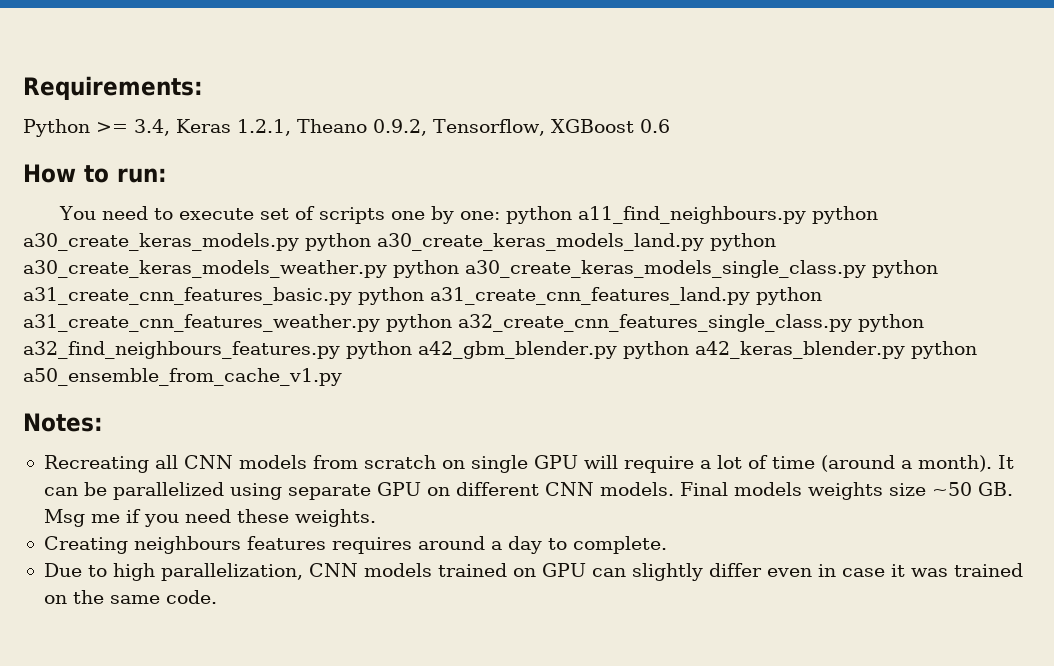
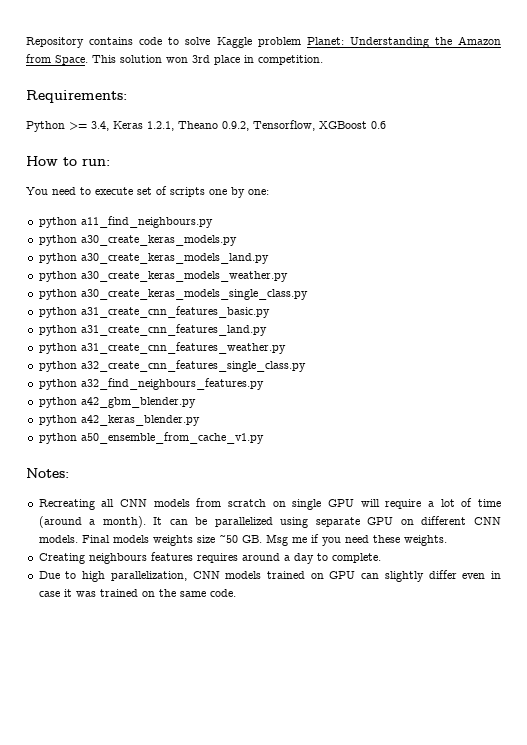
(23, 88) none -> [26,36,502,48] [26,54,323,65] Repository contains code to solve Kaggle problem Planet: Understanding the Amazon from Space. This solution won 3rd place in competition. //
(500, 215) none -> (269, 192) //
(806, 215) none -> (213, 222) //
(299, 242) none -> (237, 240) //
(704, 242) none -> (269, 258) //
(387, 269) none -> (288, 276) //
(866, 269) none -> (308, 294) //
(352, 296) none -> (270, 312) //
(750, 296) none -> (267, 330) //
(380, 323) none -> (286, 348) //
(852, 323) none -> (306, 366) //
(340, 350) none -> (264, 384) //
(617, 350) none -> (196, 402) //
(905, 350) none -> (200, 420) //

